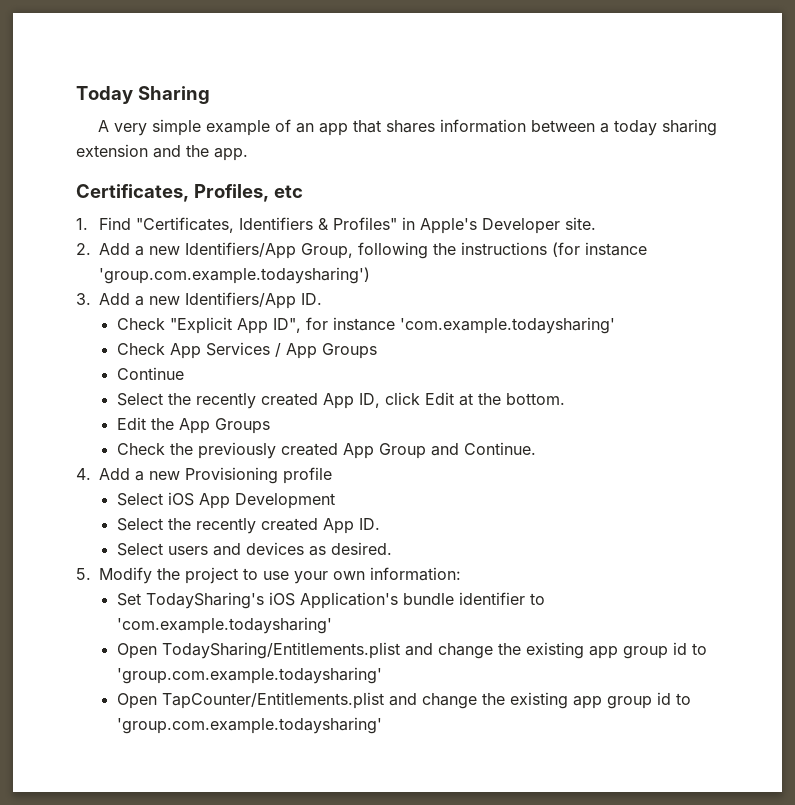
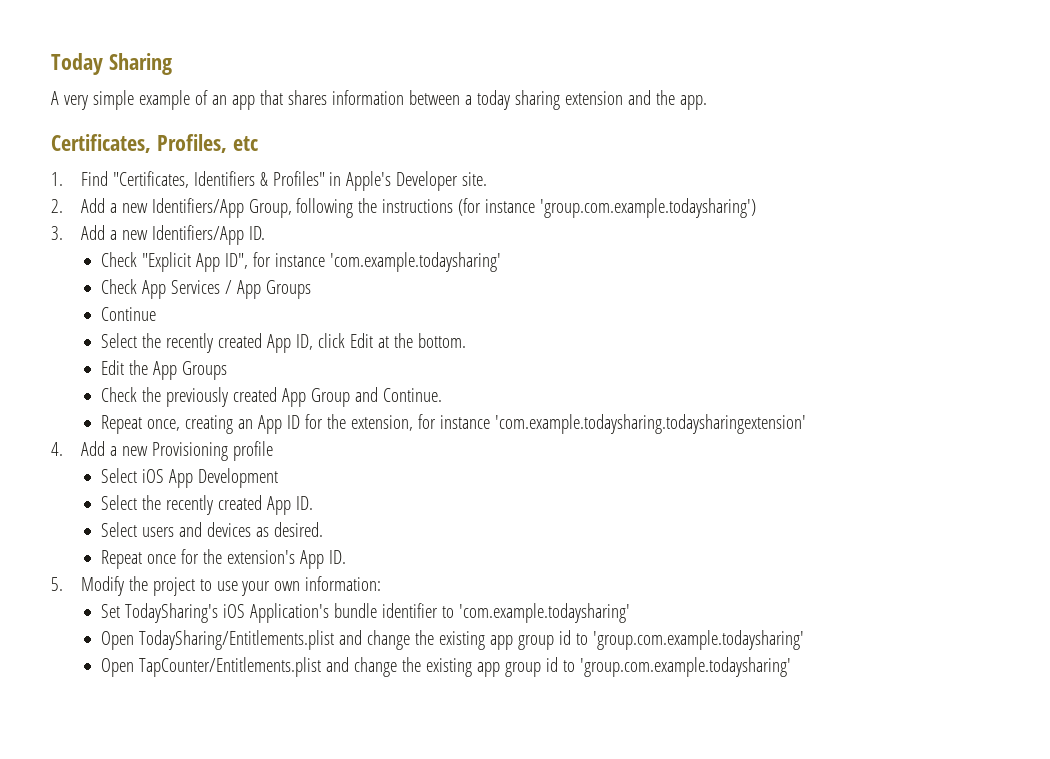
(536, 448) none -> [100,414,806,434] // Repeat once, creating an App ID for the extension, for instance 'com.example.todaysharing.todaysharingextension'
(392, 548) none -> [100,549,346,569] // Repeat once for the extension's App ID.

